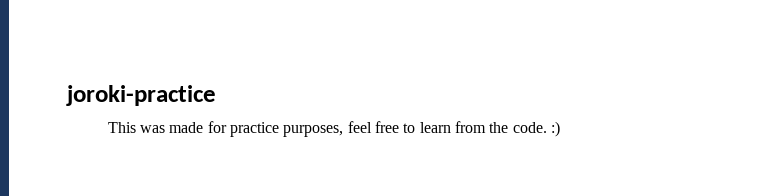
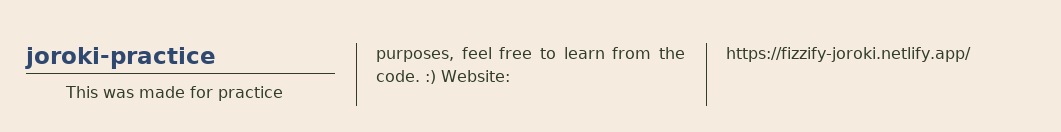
(560, 129) none -> [441,70,510,82] [726,47,971,62] Website: https://fizzify-joroki.netlify.app/

